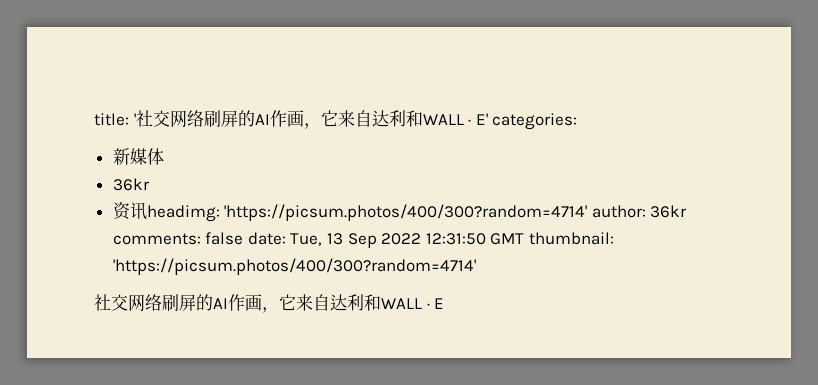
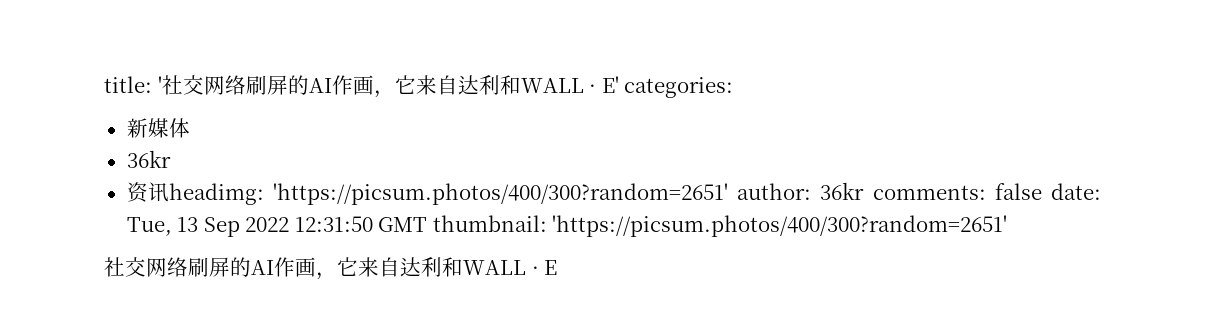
[224,204,588,221] 'https://picsum.photos/400/300?random=4714' -> [272,183,728,205] 'https://picsum.photos/400/300?random=2651'
[112,258,476,275] 'https://picsum.photos/400/300?random=4714' -> [552,215,1008,237] 'https://picsum.photos/400/300?random=2651'

